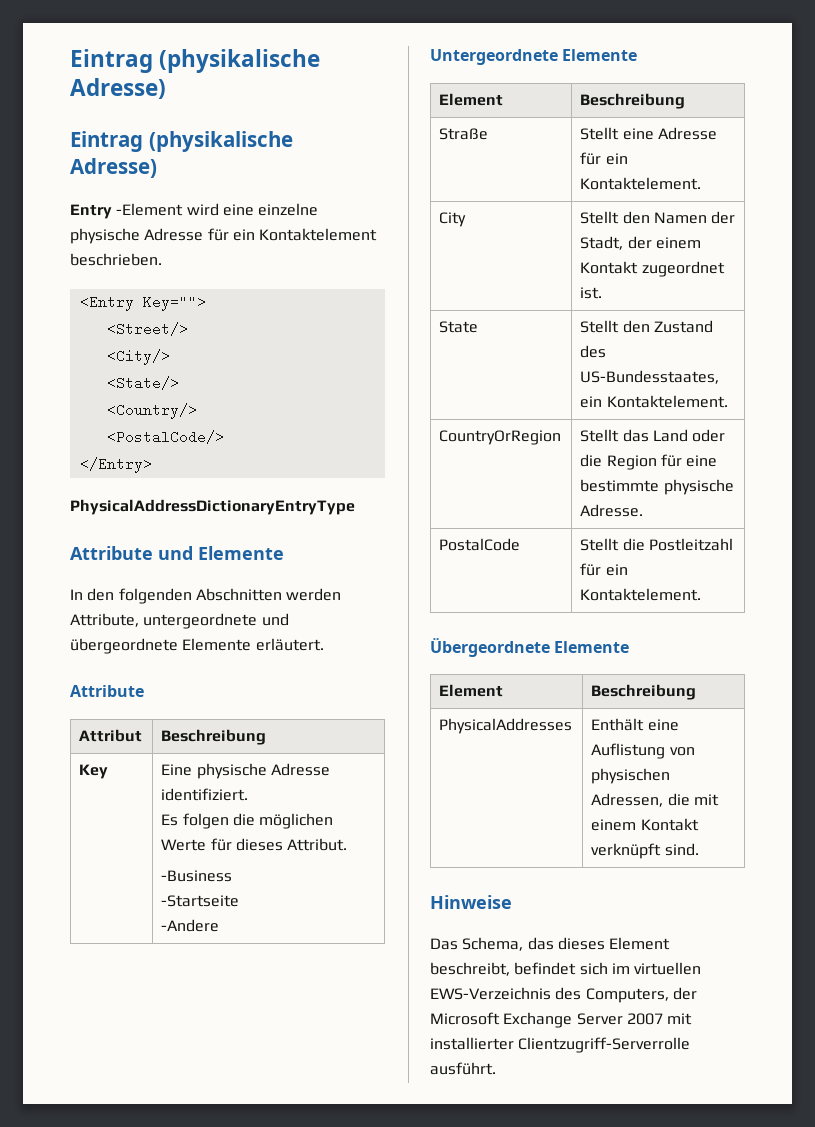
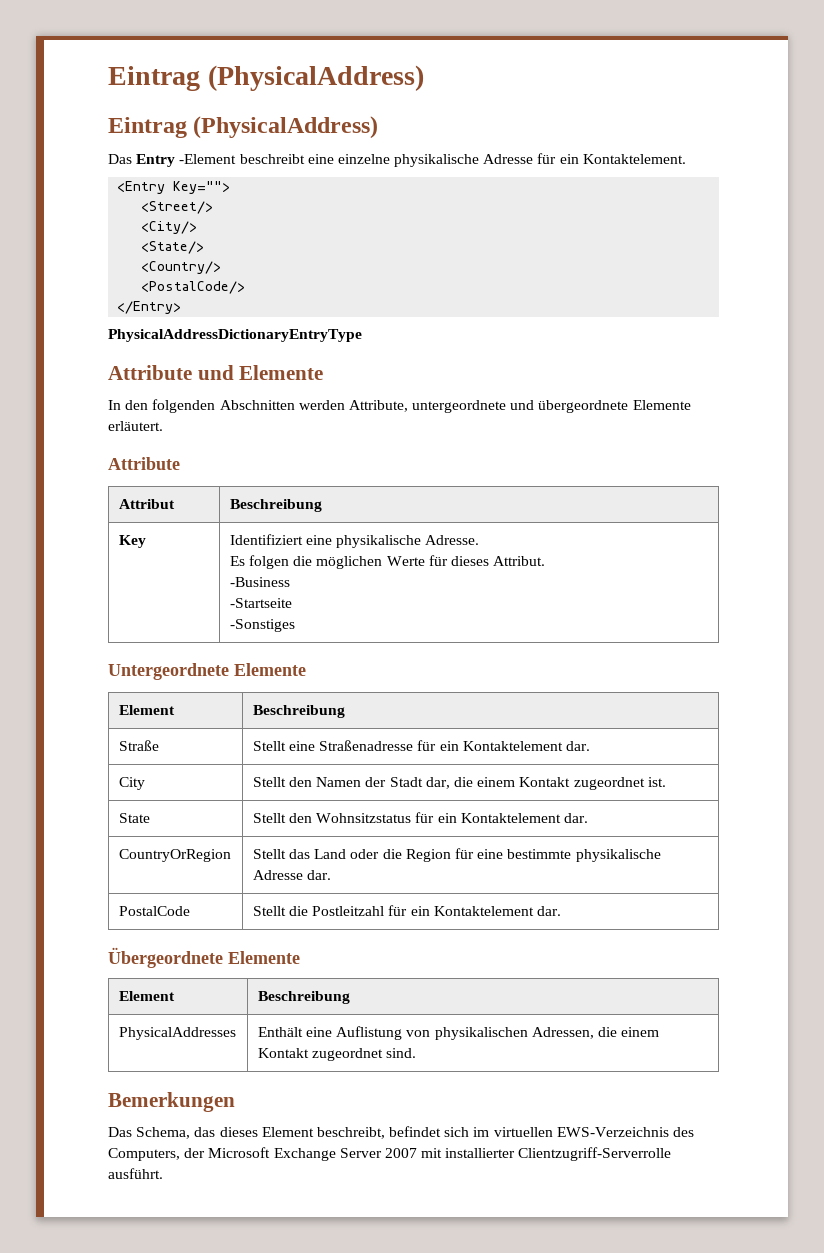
[70,49,321,73] [70,78,166,99] [70,131,293,152] [70,158,157,178] Eintrag (physikalische Adresse) // Eintrag (physikalische Adresse) // -> [108,65,424,91] [108,116,379,139] [108,154,132,164] Eintrag (PhysicalAddress) // Eintrag (PhysicalAddress) // Das
[186,203,219,216] wird -> [239,154,305,164] beschreibt
[70,228,378,244] [70,253,162,266] physische Adresse für ein Kontaktelement beschrieben. -> [394,153,686,167] physikalische Adresse für ein Kontaktelement.
[161,763,330,779] [161,788,249,801] Eine physische Adresse identifiziert. -> [229,534,480,548] Identifiziert eine physikalische Adresse.
[161,919,220,932] -Andere -> [229,619,295,632] -Sonstiges
[657,127,717,140] [580,152,628,165] [580,177,702,190] Adresse für ein Kontaktelement. -> [319,740,591,751] Straßenadresse für ein Kontaktelement dar.
[580,236,652,250] Stadt, der -> [389,777,474,789] Stadt dar, die
[653,320,713,333] [580,345,607,358] [580,370,720,384] [580,395,728,408] Zustand des US-Bundesstaates, ein Kontaktelement. -> [316,812,589,823] Wohnsitzstatus für ein Kontaktelement dar.
[663,479,734,495] [580,504,644,517] physische Adresse. -> [575,849,661,862] [252,870,332,880] physikalische Adresse dar.
[580,588,702,601] Kontaktelement. -> [433,906,562,916] Kontaktelement dar.
[591,768,671,784] physischen -> [434,1027,528,1040] physikalischen
[693,794,719,806] [591,818,699,831] [591,843,662,859] mit einem Kontakt verknüpft -> [621,1027,660,1037] [257,1048,384,1061] einem Kontakt zugeordnet
[430,895,512,909] Hinweise -> [108,1092,235,1112] Bemerkungen

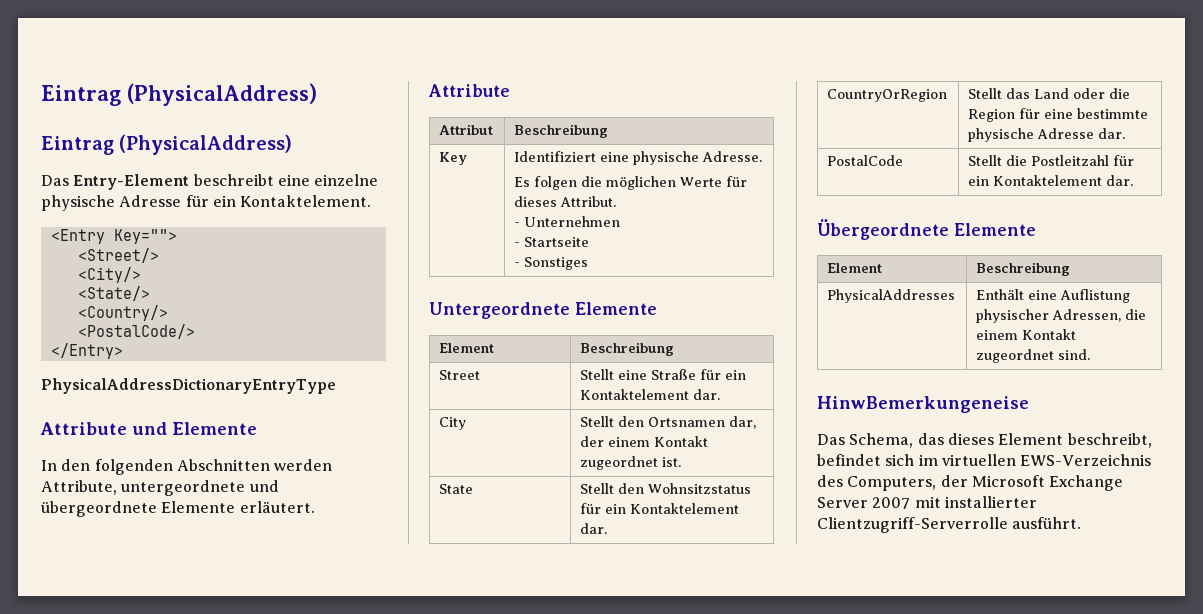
[136,154,237,167] Entry -Element -> [73,174,190,190] Entry-Element
[394,154,480,167] physikalische -> [41,195,115,211] physische
[336,535,422,548] physikalische -> [633,151,700,165] physische
[229,577,290,587] [229,598,292,608] [229,619,295,632] -Business // -Startseite // -Sonstiges -> [514,216,621,227] [514,237,590,247] [514,257,589,270] - Unternehmen // - Startseite // - Sonstiges
[118,740,159,751] Straße -> [439,370,481,380] Street
[319,740,414,751] Straßenadresse -> [651,369,697,380] Straße
[316,777,474,789] Namen der Stadt dar, die -> [648,416,757,429] [580,436,605,447] Ortsnamen dar, der
[575,849,661,862] physikalische -> [968,128,1035,142] physische
[406,1027,528,1040] von physikalischen -> [976,309,1050,323] physischer
[108,1092,235,1112] Bemerkungen -> [817,396,1029,413] HinwBemerkungeneise

